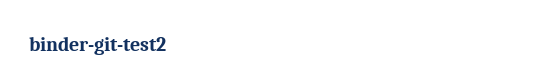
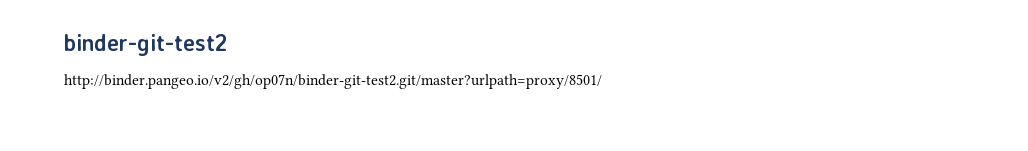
(166, 45) none -> [64,74,602,89] // http://binder.pangeo.io/v2/gh/op07n/binder-git-test2.git/master?urlpath=proxy/8501/

